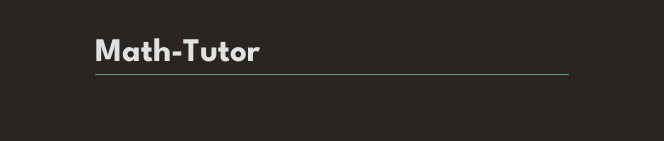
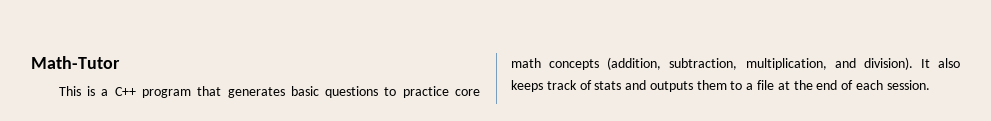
(261, 50) none -> [58,86,480,98] [511,57,960,70] [511,80,930,92] // This is a C++ program that generates basic questions to practice core math concepts (addition, subtraction, multiplication, and division). It also keeps track of stats and outputs them to a file at the end of each session.

